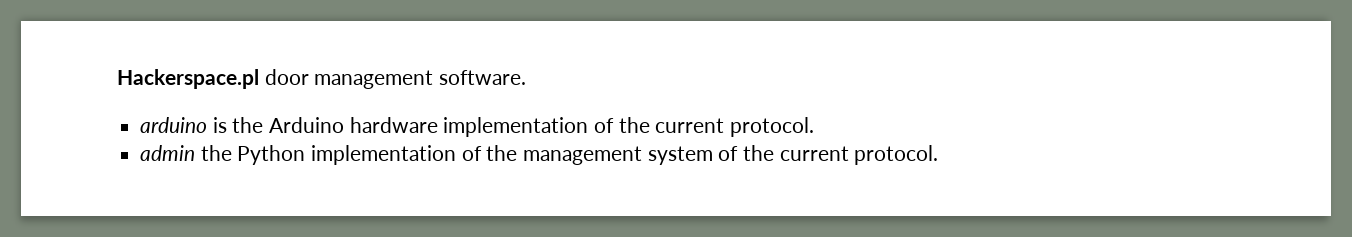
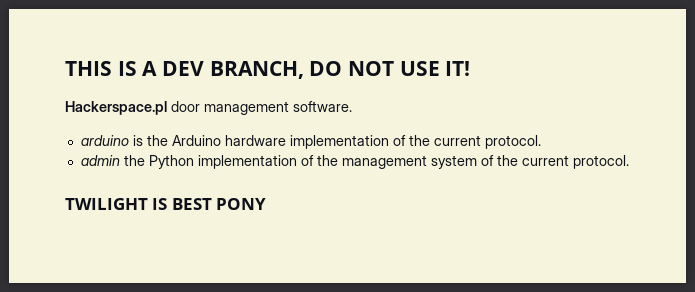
(117, 79) none -> [65,61,471,79] THIS IS A DEV BRANCH, DO NOT USE IT! //
(939, 155) none -> [65,198,267,210] // TWILIGHT IS BEST PONY

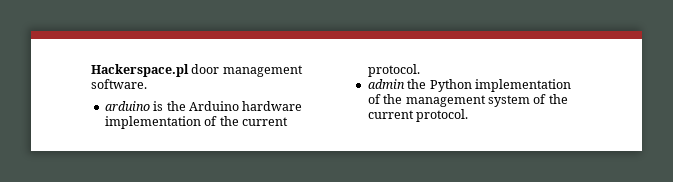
[65,61,471,79] THIS IS A DEV BRANCH, DO NOT USE IT! // -> (91, 70) none
[65,198,267,210] // TWILIGHT IS BEST PONY -> (469, 115) none

